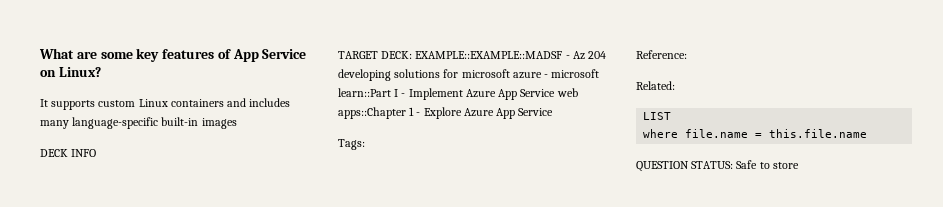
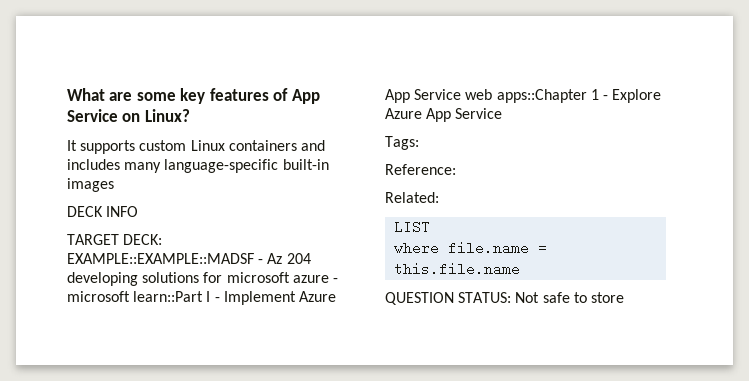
[736,160,758,169] Safe -> [515,292,570,303] Not safe

